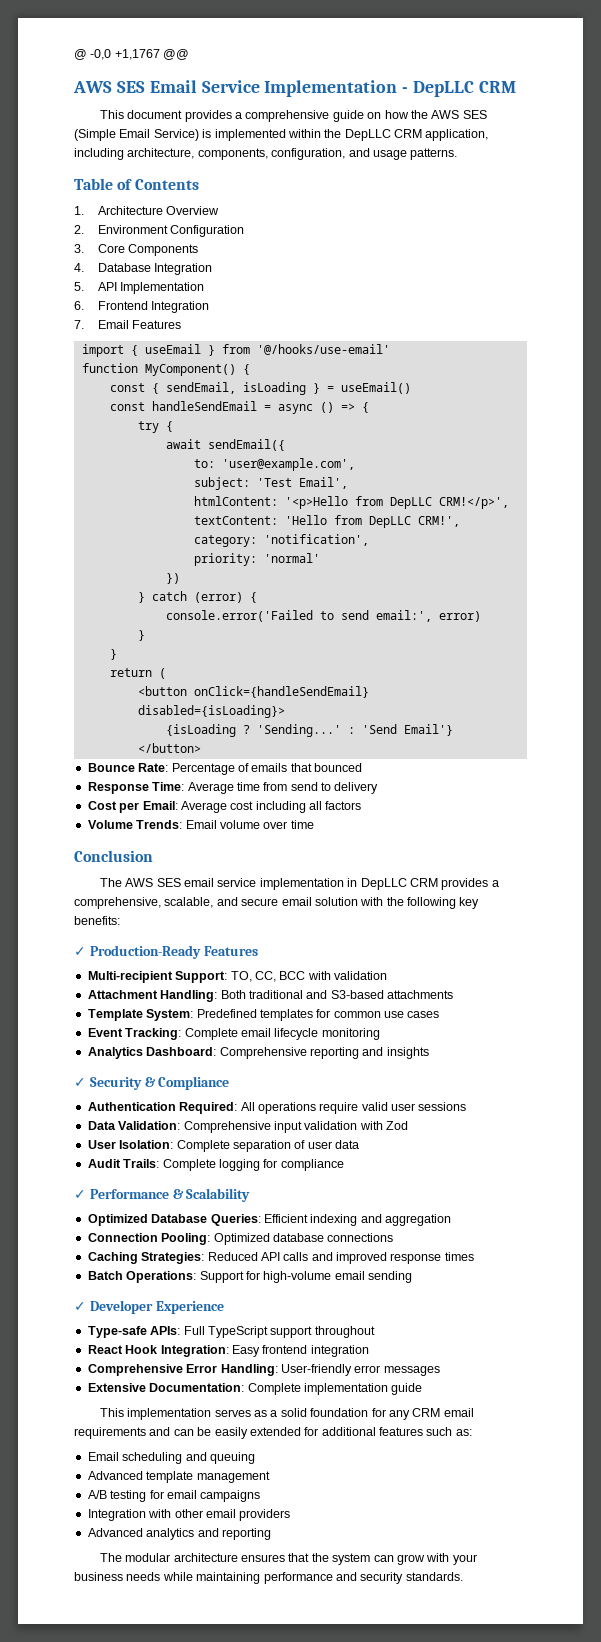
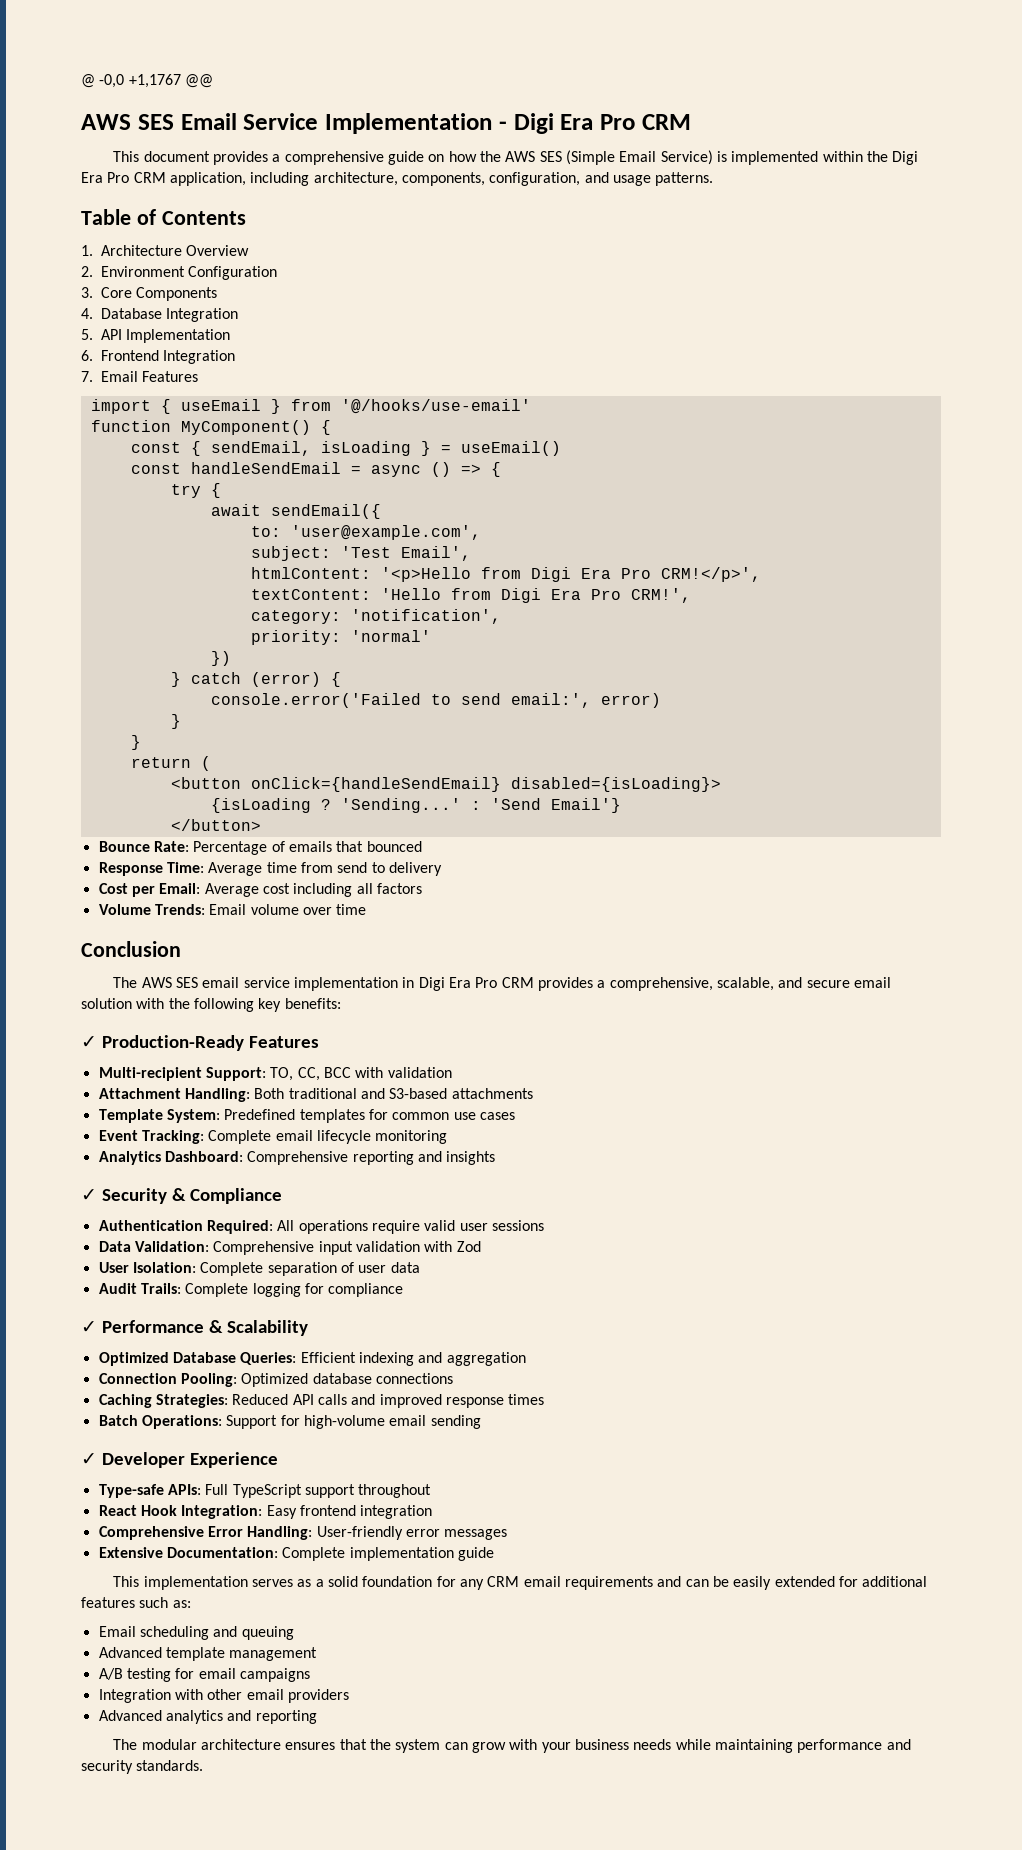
[413,81,475,97] DepLLC -> [513,113,635,134] Digi Era Pro
[344,129,391,141] DepLLC -> [892,151,919,165] [81,172,130,183] Digi Era Pro
[389,497,432,509] DepLLC -> [530,567,651,582] Digi Era Pro
[368,516,411,528] DepLLC -> [500,588,621,603] Digi Era Pro
[360,878,407,890] DepLLC -> [418,977,498,991] Digi Era Pro

